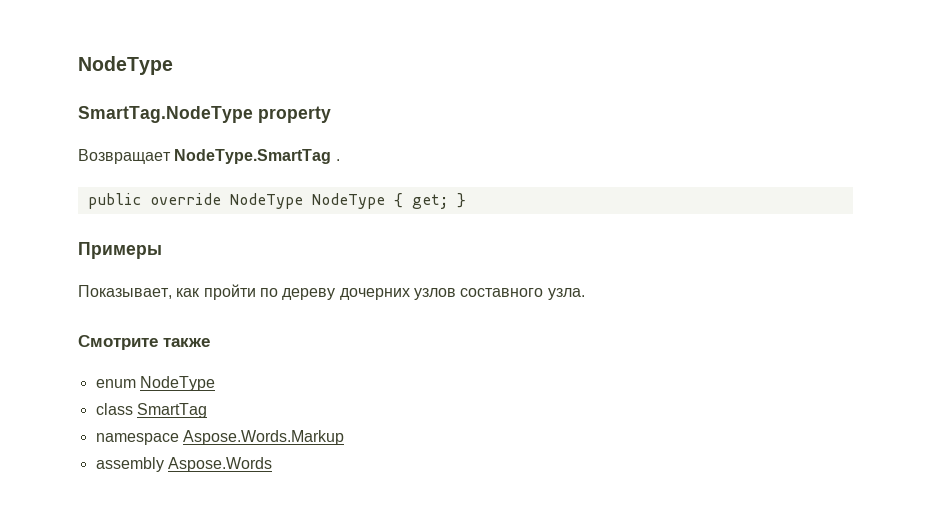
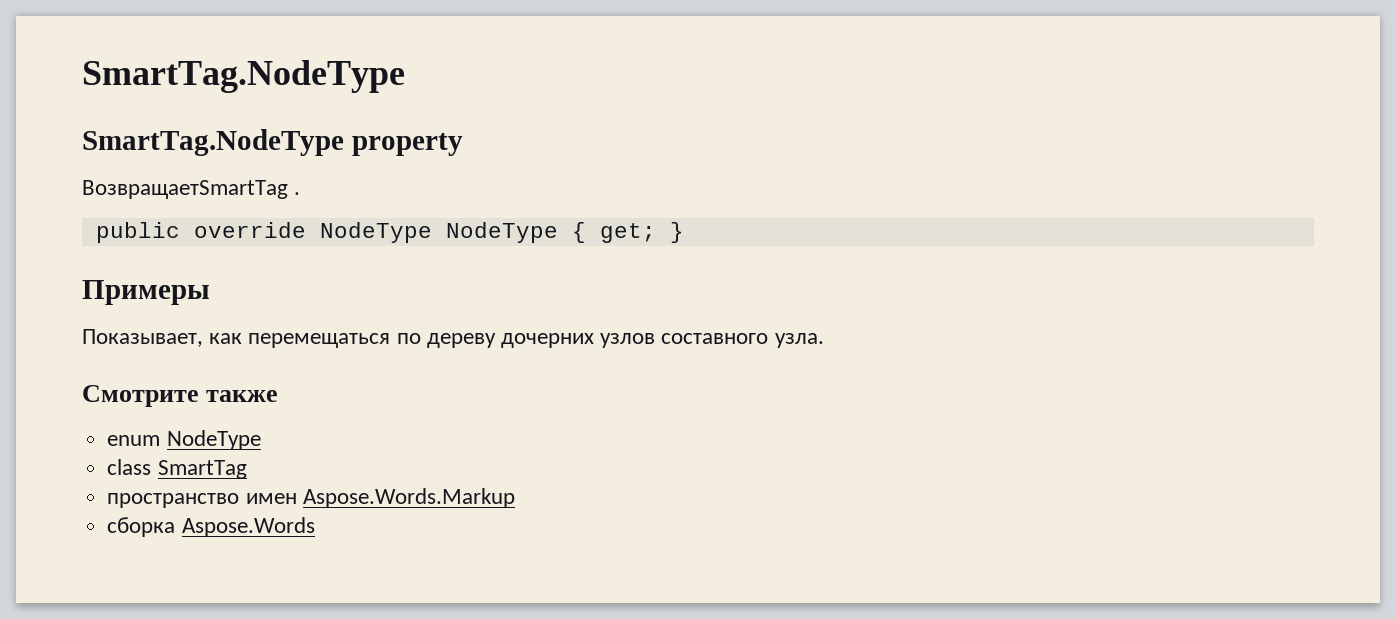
[78,56,173,75] NodeType -> [82,60,405,93] SmartTag.NodeType
[78,149,332,164] Возвращает NodeType.SmartTag -> [82,180,288,199] ВозвращаетSmartTag
[203,284,256,300] пройти -> [248,333,391,348] перемещаться
[95,433,179,445] namespace -> [107,493,297,508] пространство имен
[95,457,164,472] assembly -> [107,517,176,537] сборка

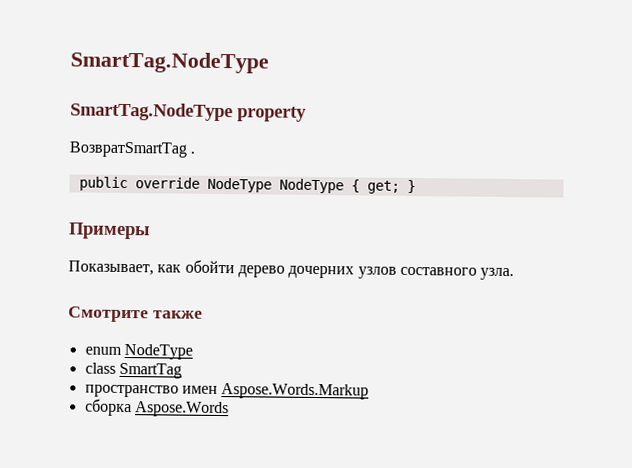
[82,180,288,199] ВозвращаетSmartTag -> [69,141,187,158] ВозвратSmartTag
[248,333,496,348] перемещаться по дереву -> [184,259,285,278] обойти дерево

